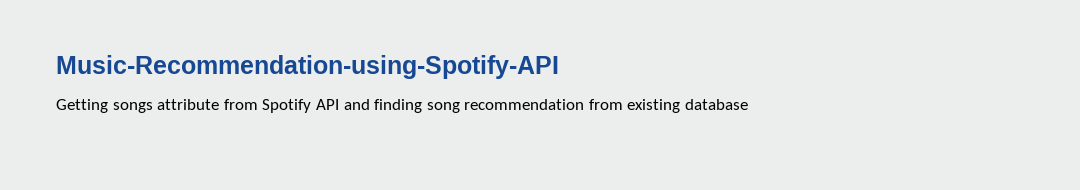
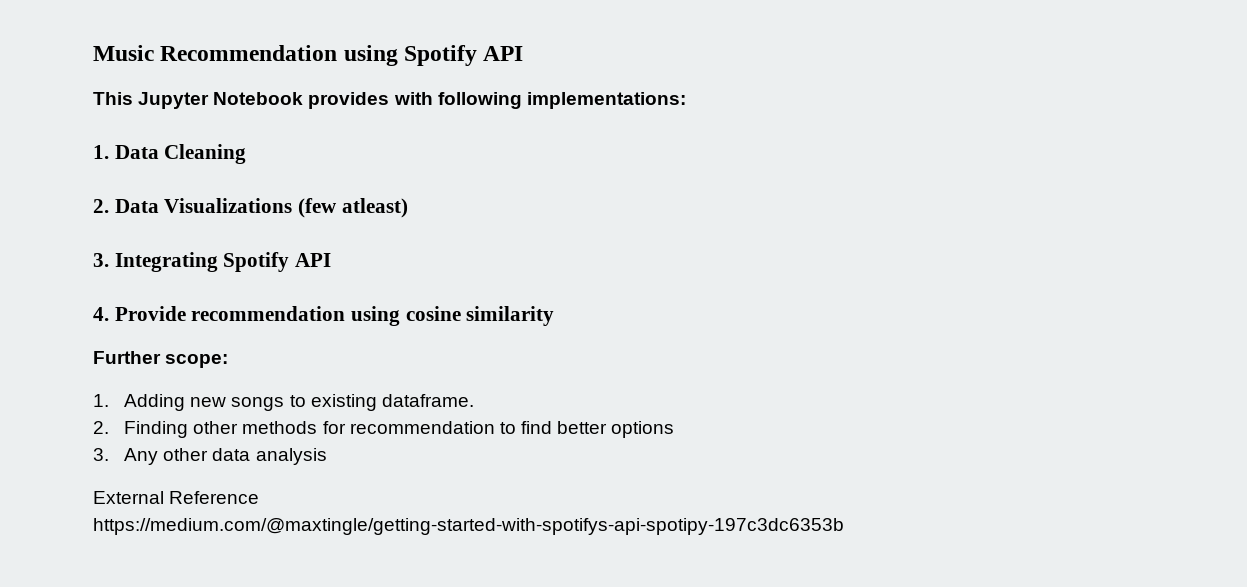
[56,55,559,79] [56,99,749,113] Music-Recommendation-using-Spotify-API // Getting songs attribute from Spotify API and finding song recommendation from existing database -> [93,45,524,66] [93,92,686,109] [93,144,247,164] [93,198,408,218] [93,252,332,272] [93,306,555,326] [93,351,229,368] [93,394,474,411] [93,421,675,438] [93,448,327,465] [93,491,260,504] [93,518,844,535] Music Recommendation using Spotify API // This Jupyter Notebook provides with following implementations: // 1. Data Cleaning // 2. Data Visualizations (few atleast) // 3. Integrating Spotify API // 4. Provide recommendation using cosine similarity // Further scope: // 1. Adding new songs to existing dataframe. // 2. Finding other methods for recommendation to find better options // 3. Any other data analysis // External Reference // https://medium.com/@maxtingle/getting-started-with-spotifys-api-spotipy-197c3dc6353b

